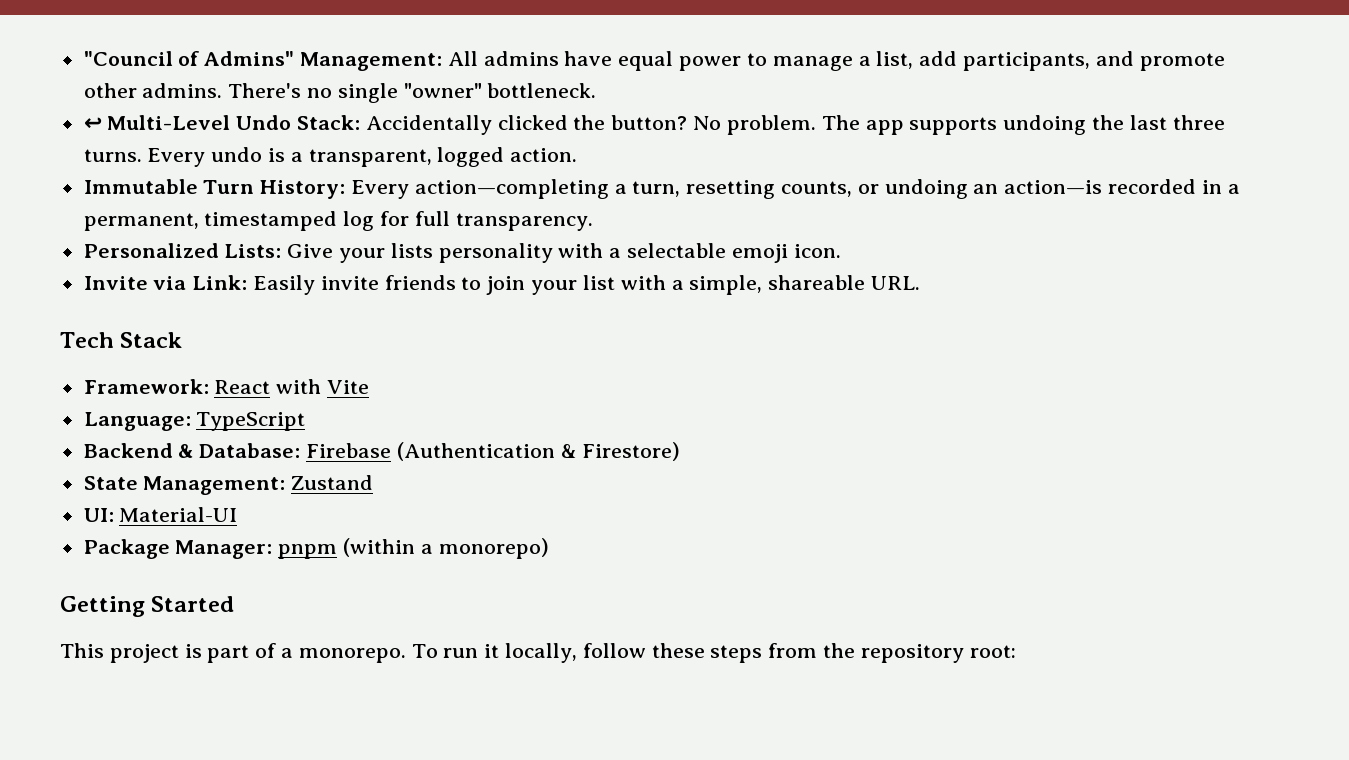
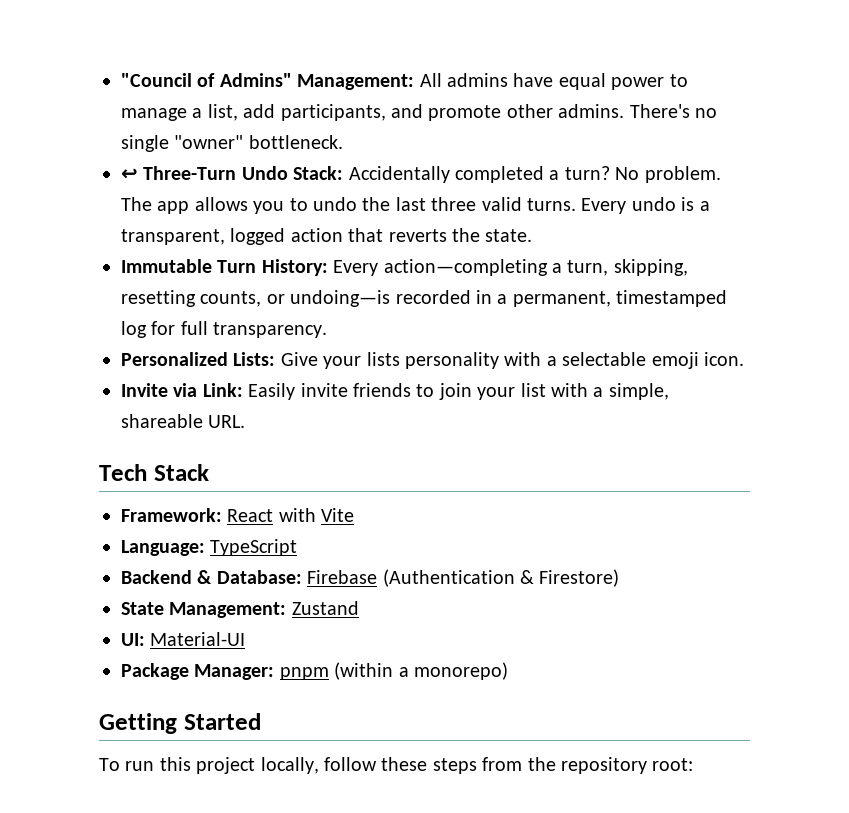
[107,115,231,130] Multi-Level -> [143,166,237,180] Three-Turn
[497,115,688,130] clicked the button? -> [455,166,610,183] completed a turn?
[909,115,1087,135] supports undoing -> [194,197,357,214] allows you to undo
(1225, 122) none -> [481,197,522,211] valid
[510,148,578,162] action. -> [290,228,533,242] action that reverts the state.
(681, 189) none -> [613,259,688,276] skipping,
[884,179,1103,199] undoing an action—is -> [290,290,391,307] undoing—is
[60,643,500,663] This project is part of a monorepo. To run it -> [99,757,256,774] To run this project

